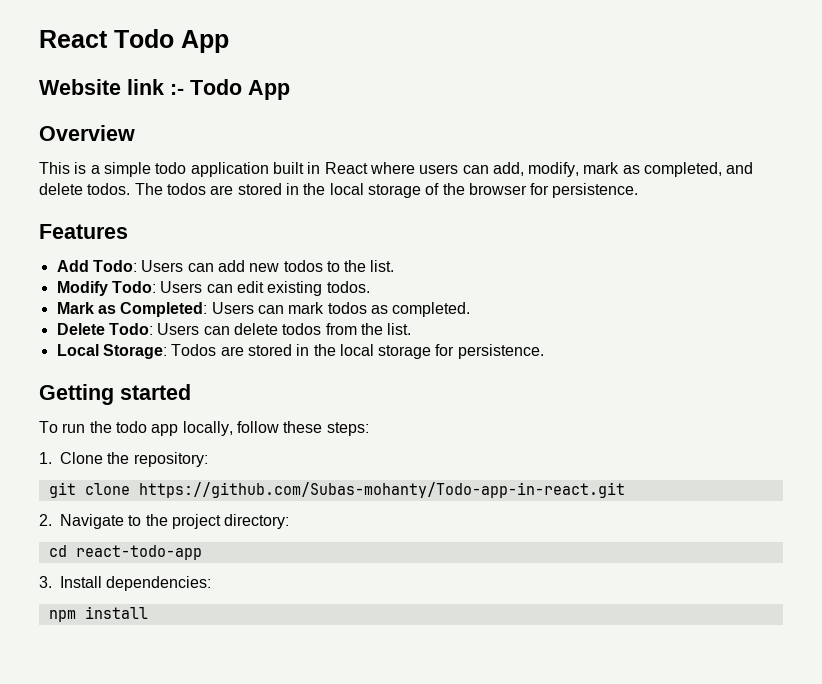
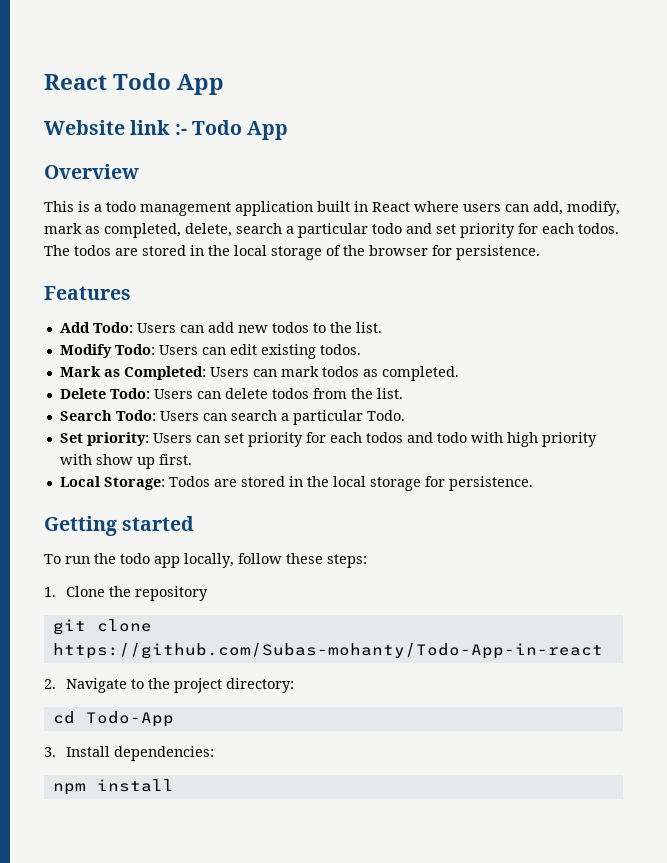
[103,162,187,177] simple todo -> [106,201,231,216] todo management
[726,162,754,174] [39,183,83,195] and delete -> [185,223,574,238] delete, search a particular todo and set priority for each
(412, 329) none -> [59,410,405,425] [59,432,597,447] [59,454,192,469] // Search Todo: Users can search a particular Todo. // Set priority: Users can set priority for each todos and todo with high priority with show up first.
[133,452,208,467] repository: -> [135,586,209,601] repository
[138,482,625,498] https://github.com/Subas-mohanty/Todo-app-in-react.git -> [52,643,603,659] https://github.com/Subas-mohanty/Todo-App-in-react
[75,545,202,560] react-todo-app -> [85,711,174,727] Todo-App

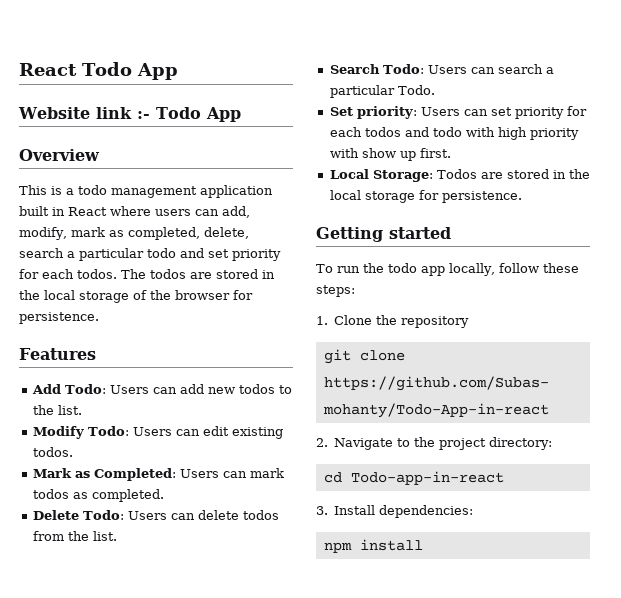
[85,711,174,727] Todo-App -> [350,471,504,485] Todo-app-in-react

